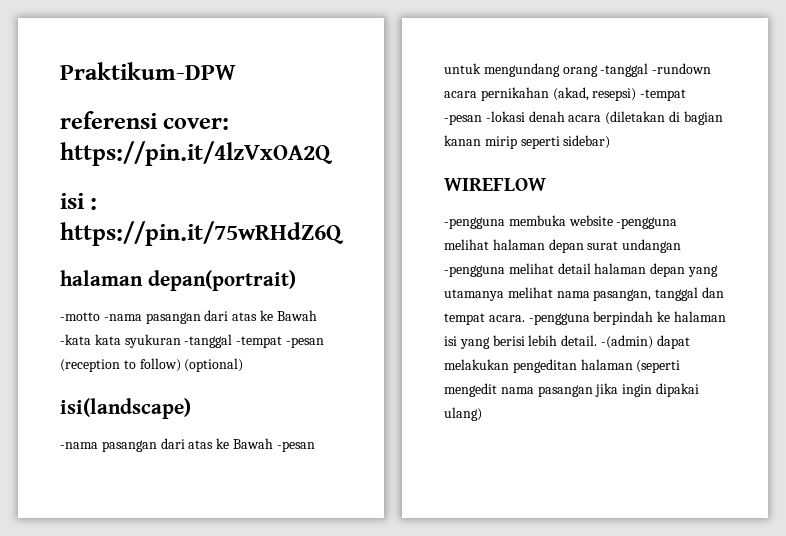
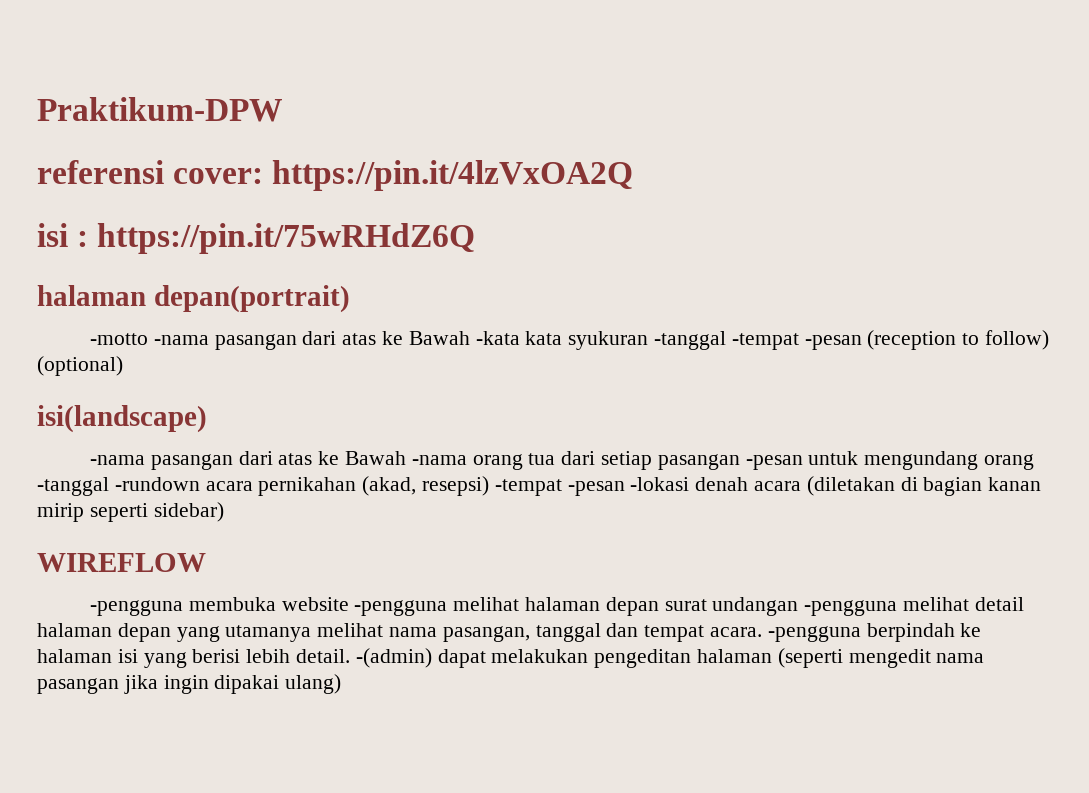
(273, 443) none -> [411,451,740,470] -nama orang tua dari setiap pasangan

